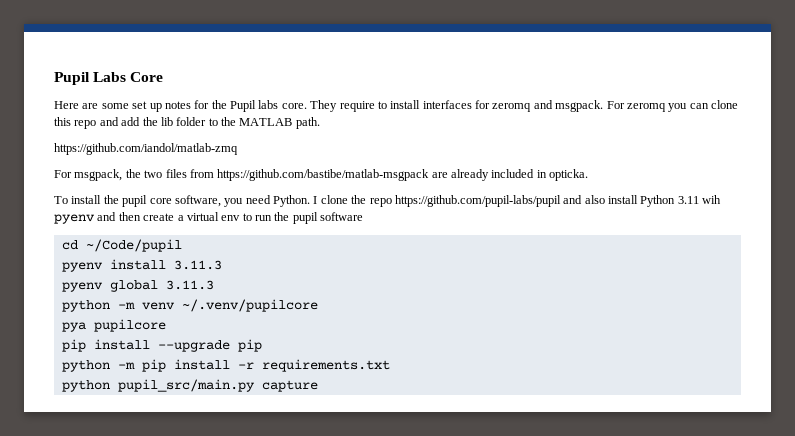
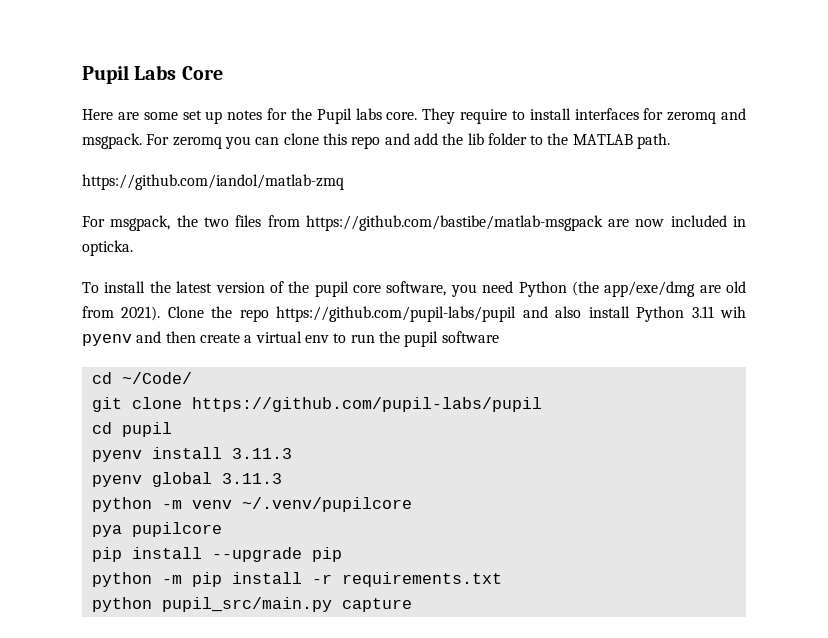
[451,169,489,181] already -> [635,219,665,227] now
(119, 199) none -> [176,281,310,293] latest version of the
[273,195,348,207] Python. I clone -> [518,281,746,297] [82,306,204,321] Python (the app/exe/dmg are old from 2021). Clone
[85,239,182,252] ~/Code/pupil -> [121,372,192,384] [91,397,542,412] [91,422,172,437] ~/Code/ // git clone https://github.com/pupil-labs/pupil // cd pupil

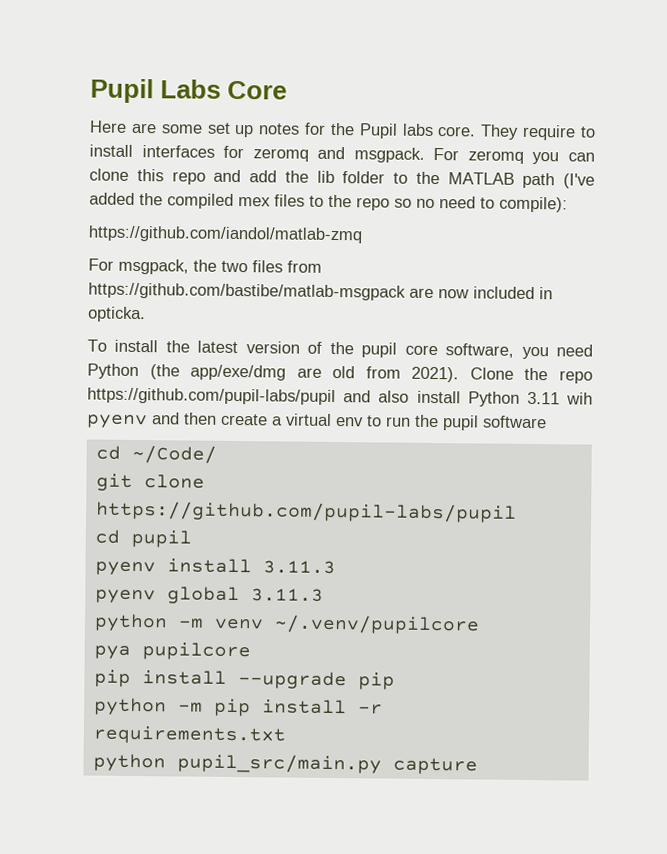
[637,133,671,149] path. -> [522,172,595,189] [89,192,568,213] path (I've added the compiled mex files to the repo so no need to compile):

